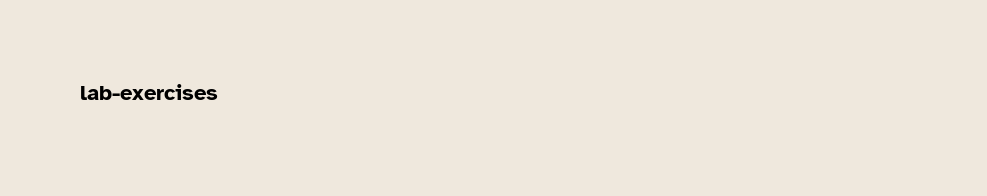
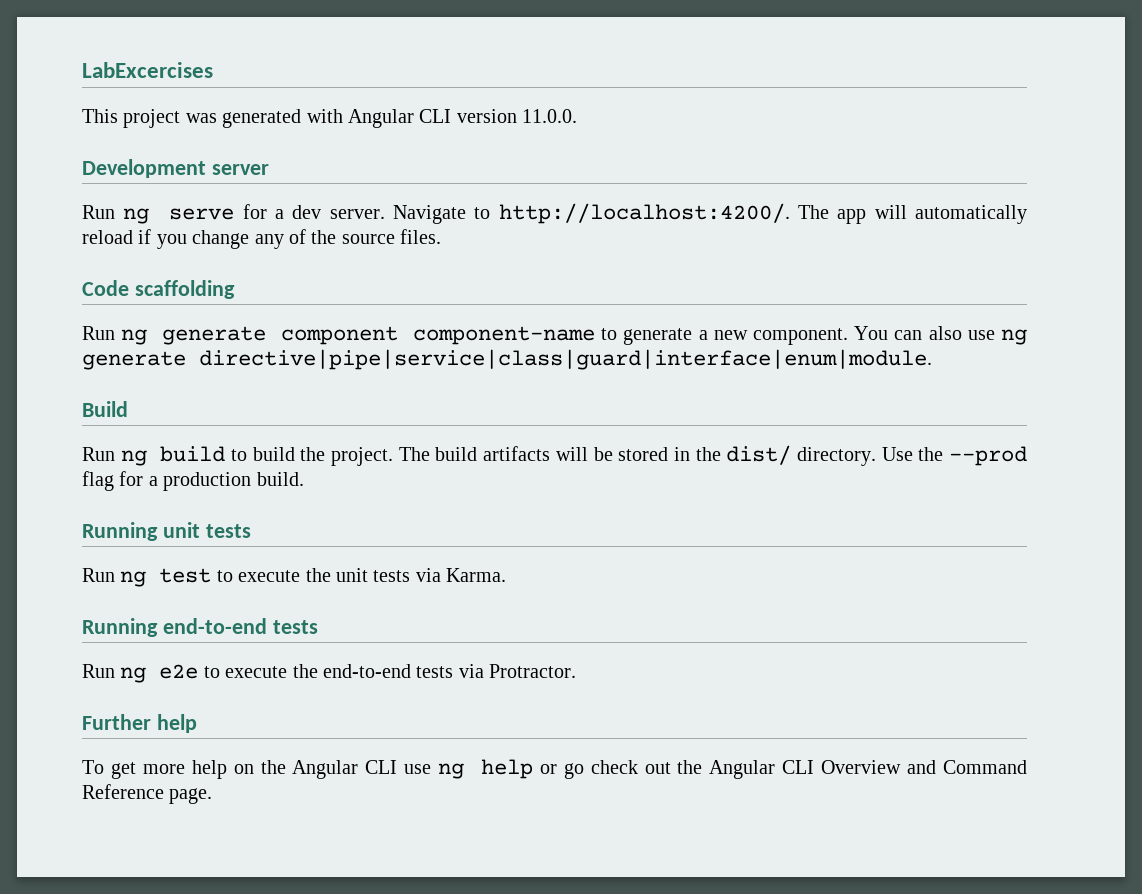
[80,84,218,100] lab-exercises -> [82,62,213,78] [82,109,578,128] [82,159,269,178] [82,203,1027,224] [82,229,442,249] [82,280,235,299] [82,326,1028,345] [82,349,932,370] [82,401,128,417] [82,445,1028,466] [82,471,304,491] [82,522,251,541] [82,568,507,587] [82,618,318,637] [82,664,577,683] [82,714,197,733] [82,759,1027,779] [82,784,213,804] LabExcercises // This project was generated with Angular CLI version 11.0.0. // Development server // Run ng serve for a dev server. Navigate to http://localhost:4200/. The app will automatically reload if you change any of the source files. // Code scaffolding // Run ng generate component component-name to generate a new component. You can also use ng generate directive|pipe|service|class|guard|interface|enum|module. // Build // Run ng build to build the project. The build artifacts will be stored in the dist/ directory. Use the --prod flag for a production build. // Running unit tests // Run ng test to execute the unit tests via Karma. // Running end-to-end tests // Run ng e2e to execute the end-to-end tests via Protractor. // Further help // To get more help on the Angular CLI use ng help or go check out the Angular CLI Overview and Command Reference page.

